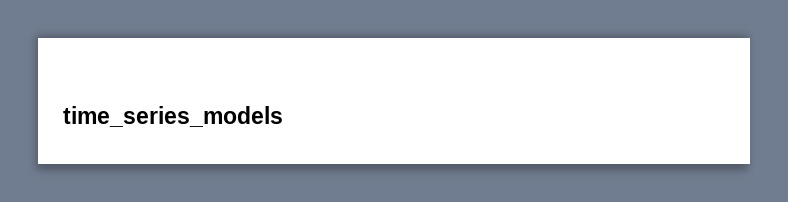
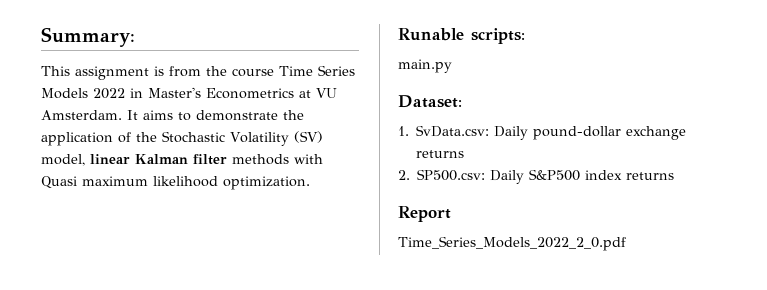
[63,106,283,127] time_series_models -> [41,27,135,47] [41,65,355,80] [41,87,337,99] [41,110,304,121] [41,131,323,146] [41,154,323,166] [41,176,310,190] [398,28,525,44] [398,59,452,73] [398,95,462,108] [398,125,687,140] [416,150,465,158] [398,169,675,184] [398,206,451,222] [398,236,626,251] Summary: // This assignment is from the course Time Series Models 2022 in Master's Econometrics at VU Amsterdam. It aims to demonstrate the application of the Stochastic Volatility (SV) model, linear Kalman filter methods with Quasi maximum likelihood optimization. // Runable scripts: // main.py // Dataset: // 1. SvData.csv: Daily pound-dollar exchange returns // 2. SP500.csv: Daily S&P500 index returns // Report // Time_Series_Models_2022_2_0.pdf

